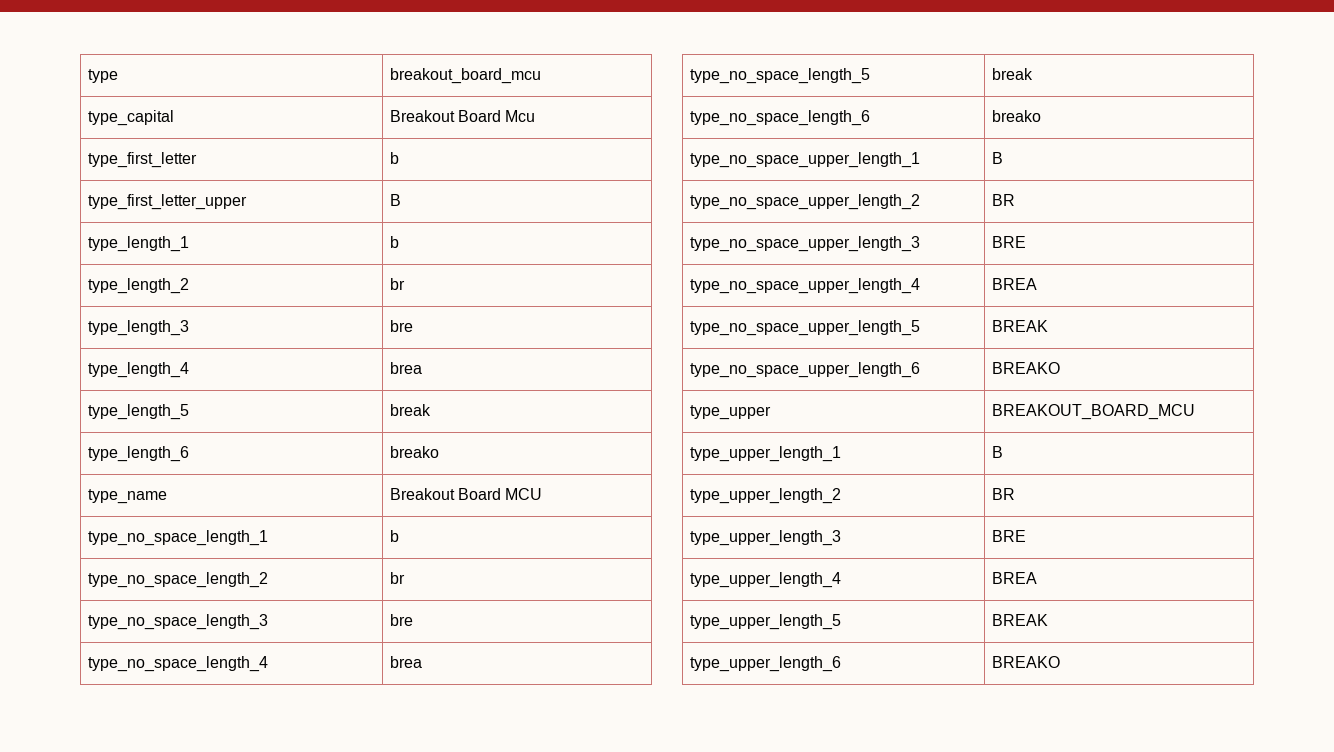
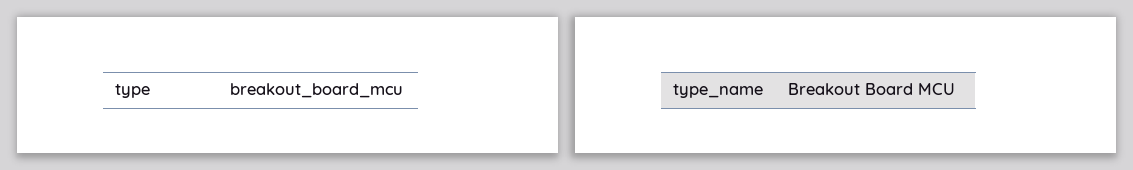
[87,110,174,126] [389,110,536,122] [87,152,197,168] [389,152,399,164] [87,194,247,210] [389,194,401,206] [87,236,189,252] [389,236,399,248] [87,278,189,294] [389,278,405,290] [87,320,189,336] [389,320,413,332] [87,362,189,378] [389,362,422,374] [87,404,189,420] [389,404,431,416] [87,446,189,462] [389,446,439,458] [87,489,167,504] [389,488,543,500] [87,530,268,546] [389,530,399,542] [87,572,268,588] [389,572,405,584] [87,614,268,630] [389,614,413,626] [87,656,268,672] [389,656,422,668] [689,68,870,84] [991,68,1033,80] [689,110,870,126] [991,110,1041,122] [689,152,920,168] [991,152,1003,164] [689,194,920,210] [991,194,1015,206] [689,236,920,252] [991,236,1026,248] [689,278,920,294] [991,278,1037,290] [689,320,920,336] [991,320,1048,332] [689,362,920,378] [991,362,1060,374] [689,405,771,420] [991,404,1195,420] [689,446,841,462] [991,446,1003,458] [689,488,841,504] [991,488,1015,500] [689,530,841,546] [991,530,1026,542] [689,572,841,588] [991,572,1037,584] [689,614,841,630] [991,614,1048,626] [689,656,841,672] [991,656,1060,668] type_capital | Breakout Board Mcu // type_first_letter | b // type_first_letter_upper | B // type_length_1 | b // type_length_2 | br // type_length_3 | bre // type_length_4 | brea // type_length_5 | break // type_length_6 | breako // type_name | Breakout Board MCU // type_no_space_length_1 | b // type_no_space_length_2 | br // type_no_space_length_3 | bre // type_no_space_length_4 | brea // type_no_space_length_5 | break // type_no_space_length_6 | breako // type_no_space_upper_length_1 | B // type_no_space_upper_length_2 | BR // type_no_space_upper_length_3 | BRE // type_no_space_upper_length_4 | BREA // type_no_space_upper_length_5 | BREAK // type_no_space_upper_length_6 | BREAKO // type_upper | BREAKOUT_BOARD_MCU // type_upper_length_1 | B // type_upper_length_2 | BR // type_upper_length_3 | BRE // type_upper_length_4 | BREA // type_upper_length_5 | BREAK // type_upper_length_6 | BREAKO -> [673,84,764,98] [788,83,956,95] type_name | Breakout Board MCU

